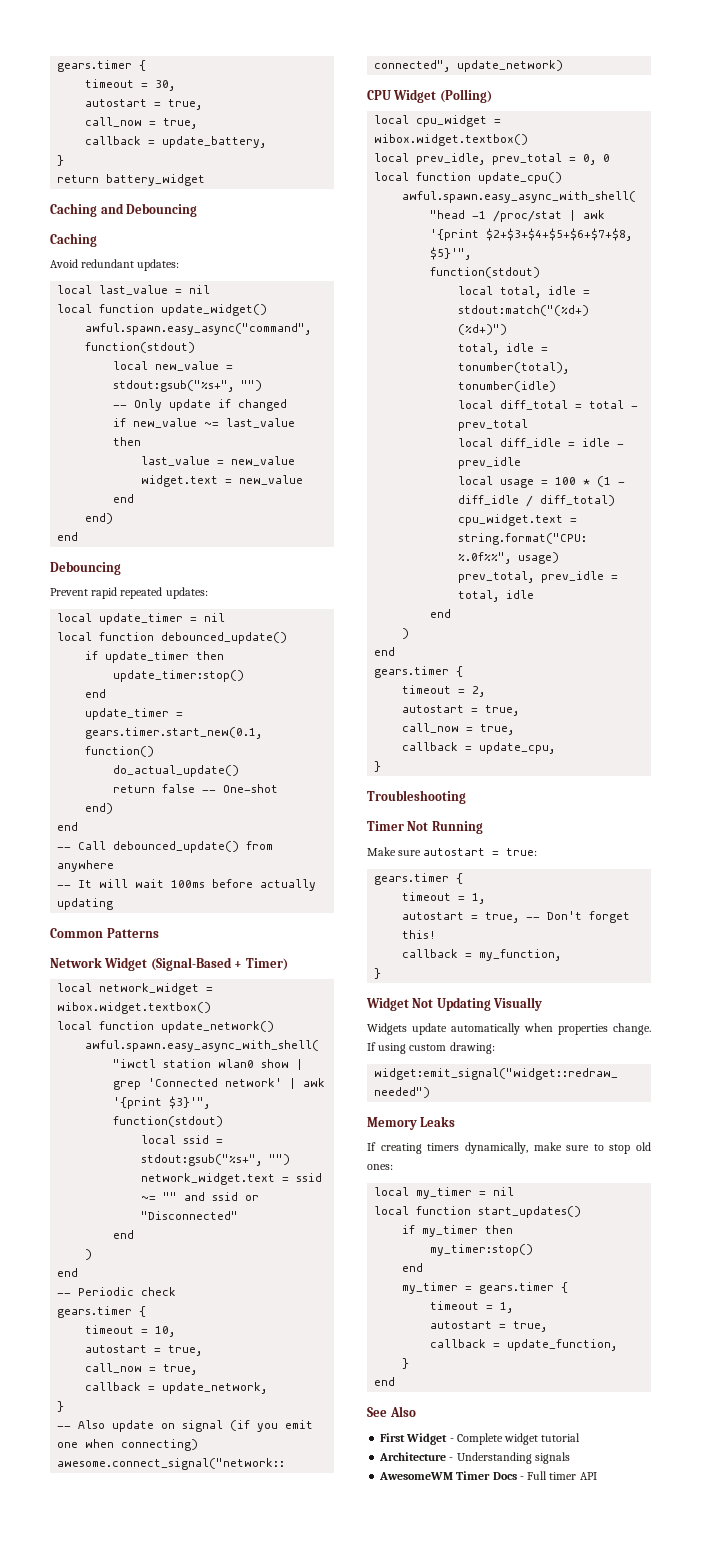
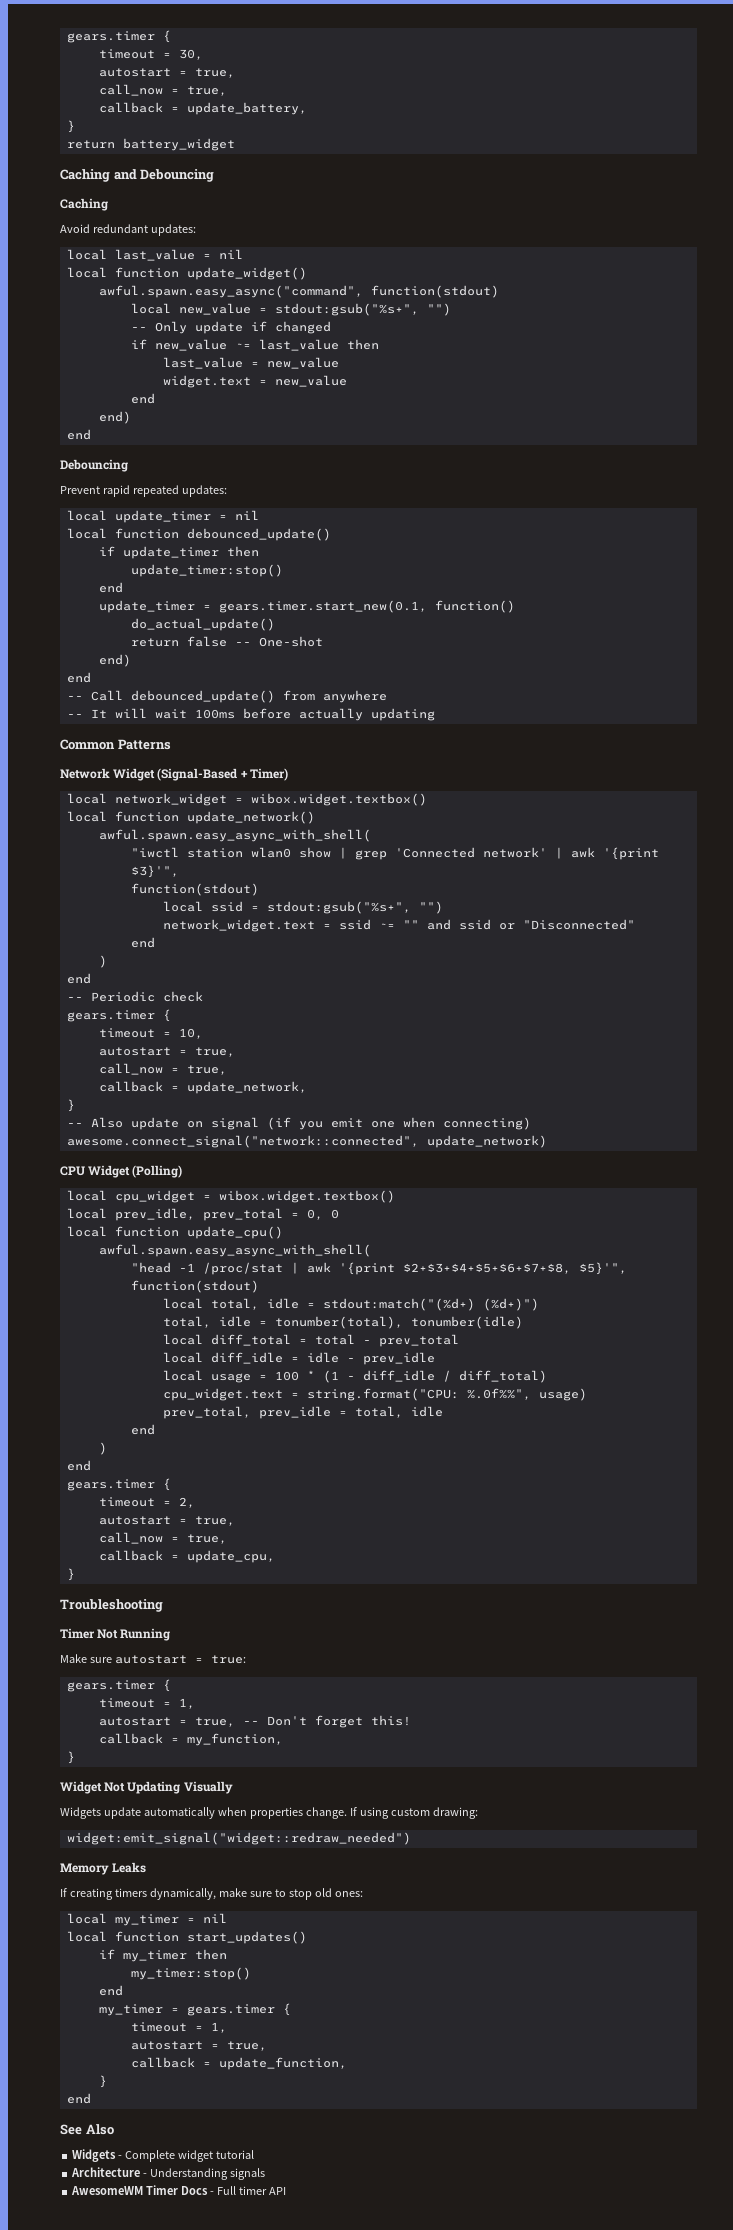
[380,1433,448,1445] First Widget -> [72,2149,117,2162] Widgets

